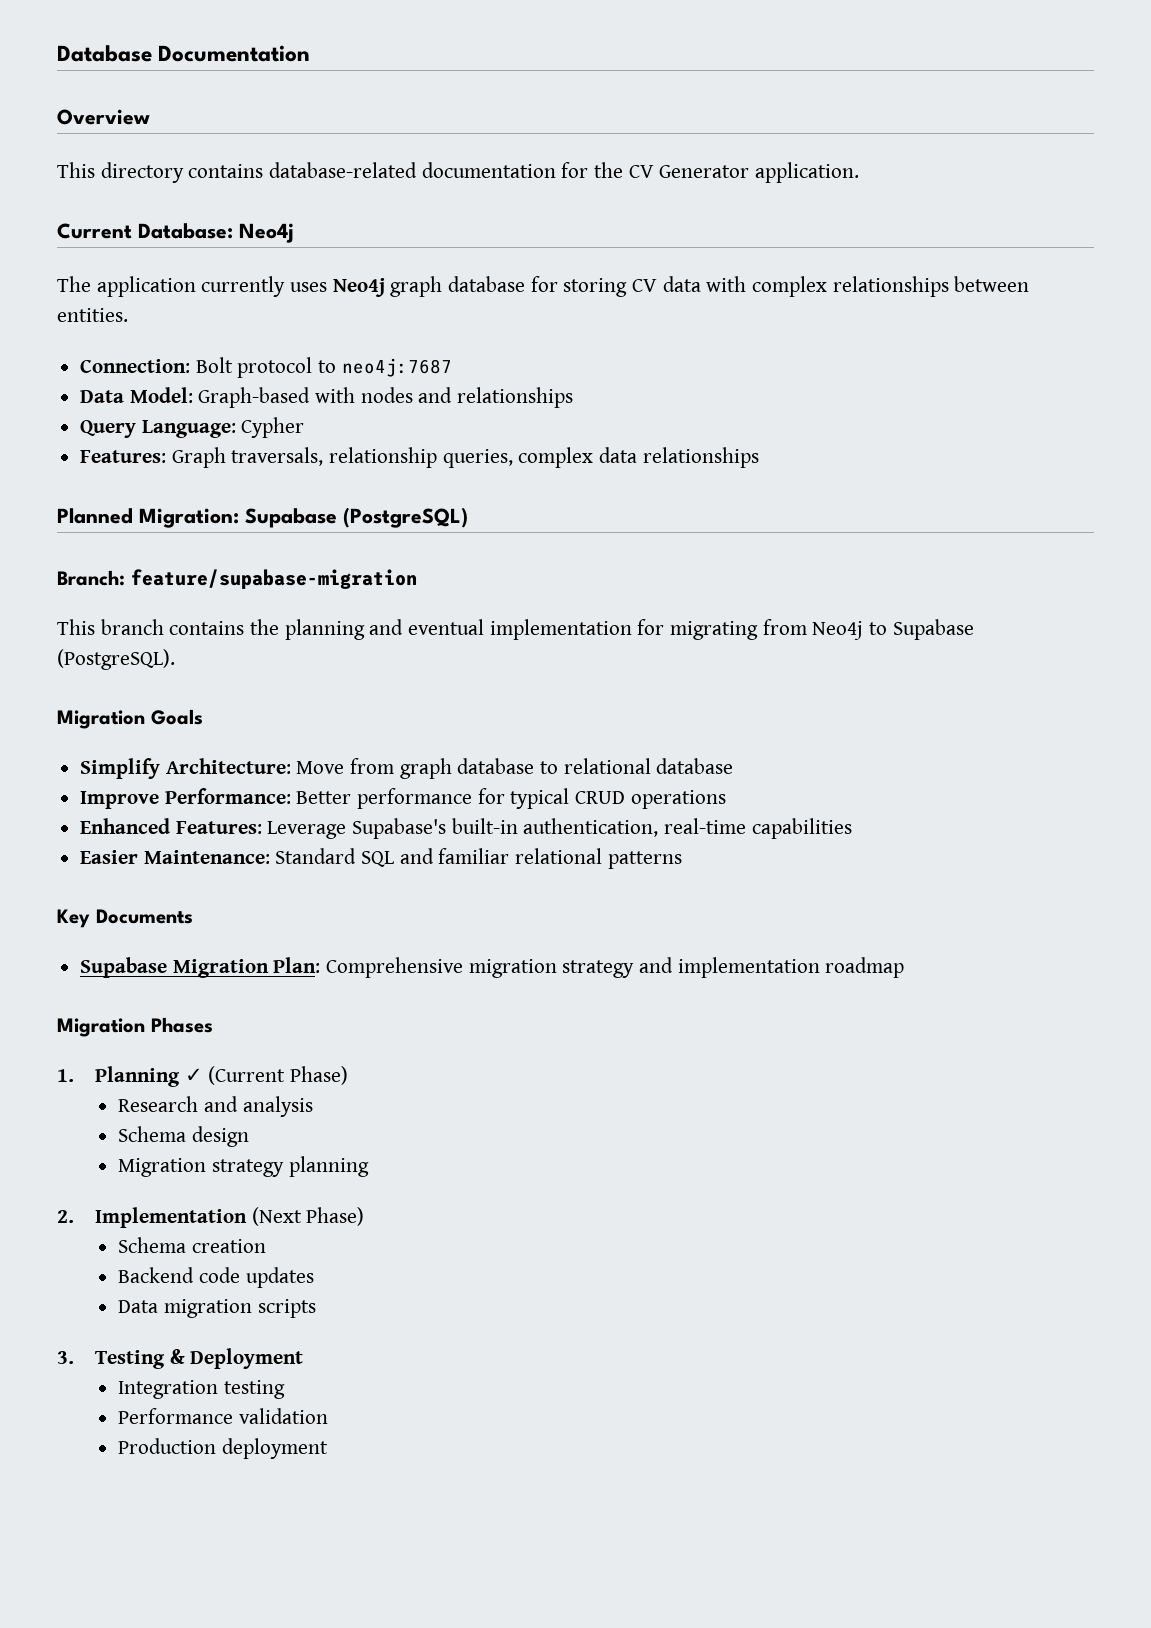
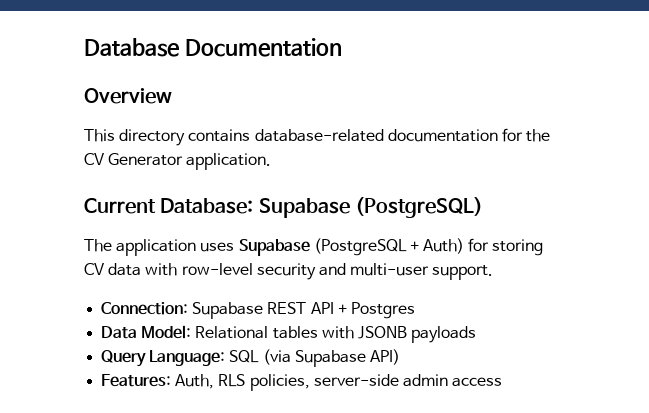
[239,223,294,243] Neo4j -> [258,197,483,218] Supabase (PostgreSQL)
[201,276,526,297] currently uses Neo4j graph database -> [200,238,465,256] uses Supabase (PostgreSQL + Auth)
[752,276,1030,297] [57,308,128,322] [80,357,452,378] [80,387,574,408] [80,417,305,438] [80,447,759,468] [57,507,468,528] [57,569,417,589] [57,619,974,640] [57,649,175,670] [57,709,203,729] [80,758,734,779] [80,788,726,809] [80,818,852,839] [80,848,682,869] [57,909,193,928] [80,957,905,978] [57,1017,213,1037] [57,1066,349,1087] [118,1096,313,1117] [118,1126,249,1147] [118,1156,369,1177] [57,1207,365,1228] [118,1237,266,1253] [118,1267,314,1288] [118,1299,316,1318] [57,1348,304,1369] [118,1380,285,1399] [118,1408,328,1424] [118,1438,328,1459] complex relationships between entities. // Connection: Bolt protocol to neo4j:7687 // Data Model: Graph-based with nodes and relationships // Query Language: Cypher // Features: Graph traversals, relationship queries, complex data relationships // Planned Migration: Supabase (PostgreSQL) // Branch: feature/supabase-migration // This branch contains the planning and eventual implementation for migrating from Neo4j to Supabase (PostgreSQL). // Migration Goals // Simplify Architecture: Move from graph database to relational database // Improve Performance: Better performance for typical CRUD operations // Enhanced Features: Leverage Supabase's built-in authentication, real-time capabilities // Easier Maintenance: Standard SQL and familiar relational patterns // Key Documents // Supabase Migration Plan: Comprehensive migration strategy and implementation roadmap // Migration Phases // 1. Planning ✓ (Current Phase) // Research and analysis // Schema design // Migration strategy planning // 2. Implementation (Next Phase) // Schema creation // Backend code updates // Data migration scripts // 3. Testing & Deployment // Integration testing // Performance validation // Production deployment -> [181,263,494,280] [101,302,415,319] [101,325,477,343] [101,349,400,367] [101,374,503,391] row-level security and multi-user support. // Connection: Supabase REST API + Postgres // Data Model: Relational tables with JSONB payloads // Query Language: SQL (via Supabase API) // Features: Auth, RLS policies, server-side admin access

